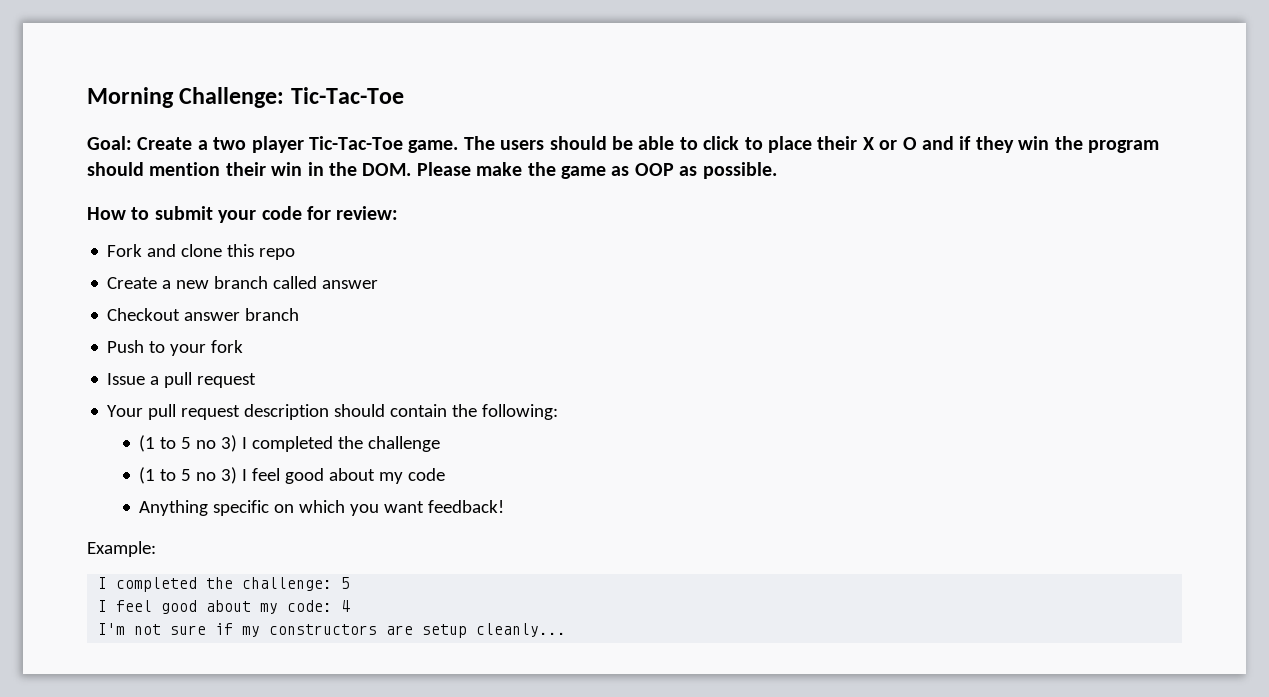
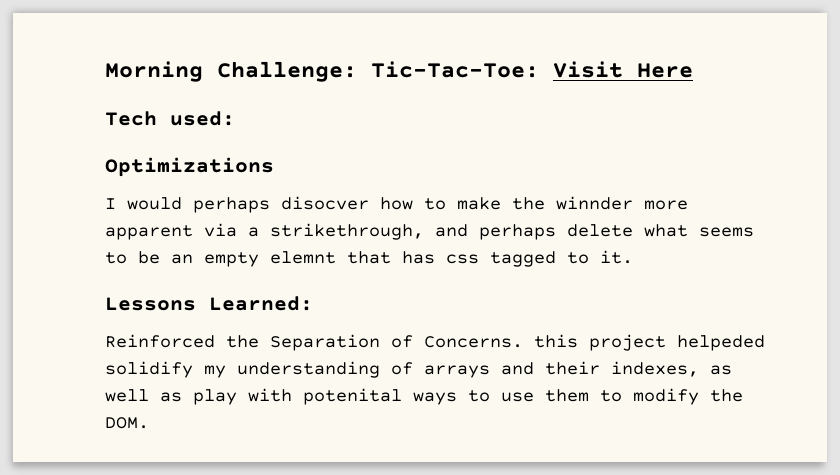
[290,87,404,104] [87,136,1159,153] [87,162,777,179] [87,206,399,223] [107,244,296,260] [107,276,379,289] [107,308,300,321] [107,340,244,356] [107,372,257,388] [107,404,559,420] [139,435,441,452] [139,467,446,484] [139,500,505,516] [87,541,156,557] [98,577,351,592] [98,600,351,614] [98,623,567,638] Tic-Tac-Toe // Goal: Create a two player Tic-Tac-Toe game. The users should be able to click to place their X or O and if they win the program should mention their win in the DOM. Please make the game as OOP as possible. // How to submit your code for review: // Fork and clone this repo // Create a new branch called answer // Checkout answer branch // Push to your fork // Issue a pull request // Your pull request description should contain the following: // (1 to 5 no 3) I completed the challenge // (1 to 5 no 3) I feel good about my code // Anything specific on which you want feedback! // Example: // I completed the challenge: 5 // I feel good about my code: 4 // I'm not sure if my constructors are setup cleanly... -> [371,61,693,78] [105,111,235,126] [105,157,274,177] [105,196,688,213] [105,223,754,240] [105,250,633,267] [105,296,313,311] [105,334,765,351] [105,361,732,378] [105,388,743,405] [105,417,149,429] Tic-Tac-Toe: Visit Here // Tech used: // Optimizations // I would perhaps disocver how to make the winnder more apparent via a strikethrough, and perhaps delete what seems to be an empty elemnt that has css tagged to it. // Lessons Learned: // Reinforced the Separation of Concerns. this project helpeded solidify my understanding of arrays and their indexes, as well as play with potenital ways to use them to modify the DOM.

